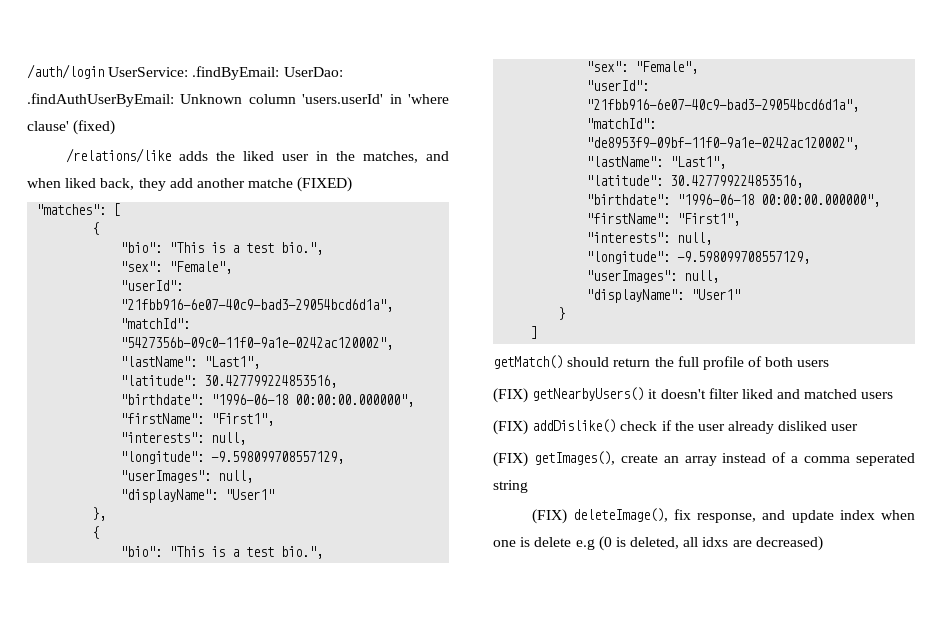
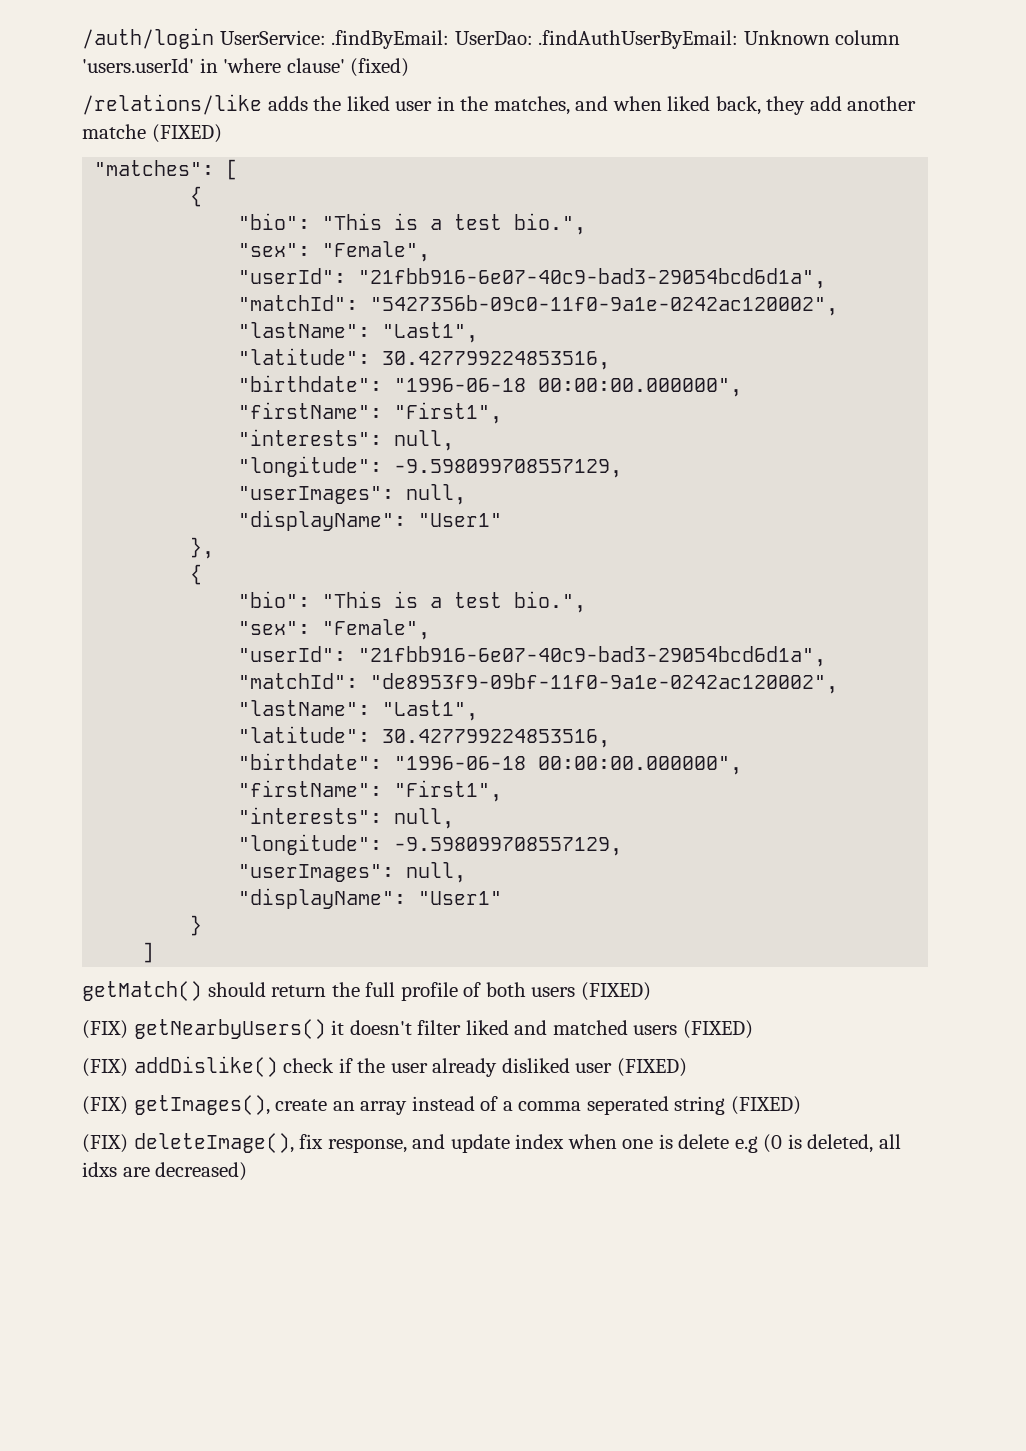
(830, 363) none -> [580,982,651,1001] (FIXED)
(894, 395) none -> [682,1020,753,1039] (FIXED)
(859, 427) none -> [616,1058,687,1077] (FIXED)
(528, 486) none -> [730,1096,801,1115] (FIXED)

